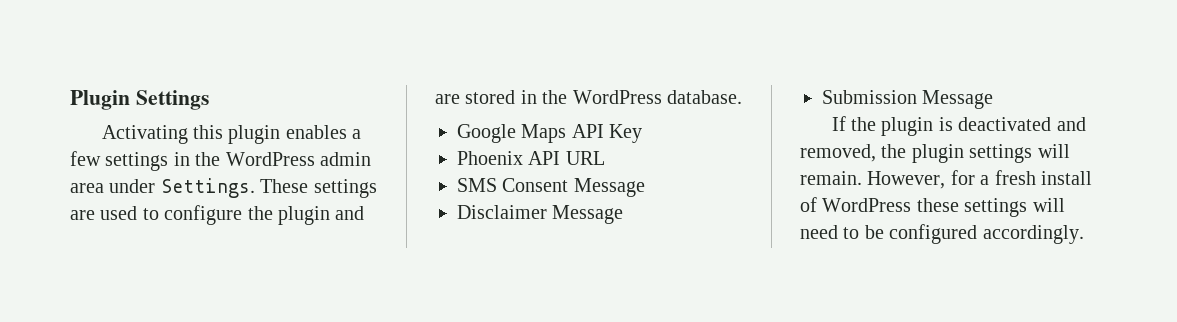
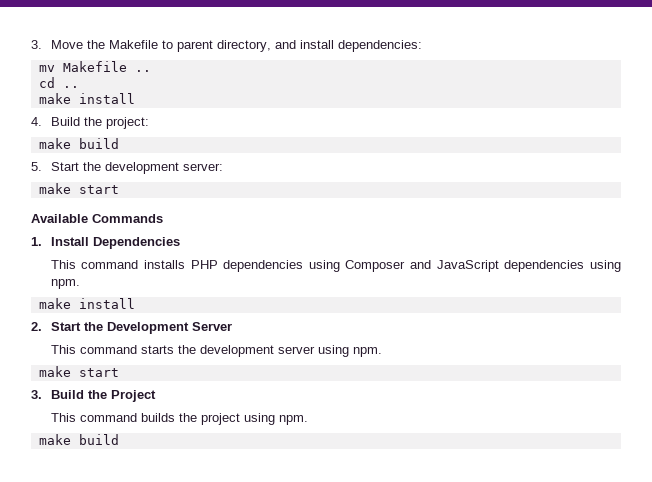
[70,90,209,110] [101,125,362,144] [70,151,371,171] [70,178,377,198] [70,205,365,225] [435,90,742,104] [457,124,643,143] [457,151,605,165] [457,178,645,197] [457,205,624,224] [822,90,994,109] [831,116,1086,136] [800,144,1070,163] [800,170,1092,189] [800,197,1065,217] [800,224,1084,244] Plugin Settings // Activating this plugin enables a few settings in the WordPress admin area under Settings. These settings are used to configure the plugin and are stored in the WordPress database. // Google Maps API Key // Phoenix API URL // SMS Consent Message // Disclaimer Message // Submission Message // If the plugin is deactivated and removed, the plugin settings will remain. However, for a fresh install of WordPress these settings will need to be configured accordingly. -> [31,40,422,52] [38,61,151,72] [38,77,79,88] [38,93,135,104] [31,117,149,129] [38,138,119,149] [31,162,223,174] [38,183,119,194] [31,214,163,223] [31,237,180,249] [50,260,621,272] [50,279,80,289] [38,298,135,309] [31,322,232,334] [50,345,382,357] [38,366,119,377] [31,390,156,402] [50,413,308,425] [38,434,119,445] 3. Move the Makefile to parent directory, and install dependencies: // mv Makefile .. // cd .. // make install // 4. Build the project: // make build // 5. Start the development server: // make start // Available Commands // 1. Install Dependencies // This command installs PHP dependencies using Composer and JavaScript dependencies using npm. // make install // 2. Start the Development Server // This command starts the development server using npm. // make start // 3. Build the Project // This command builds the project using npm. // make build

